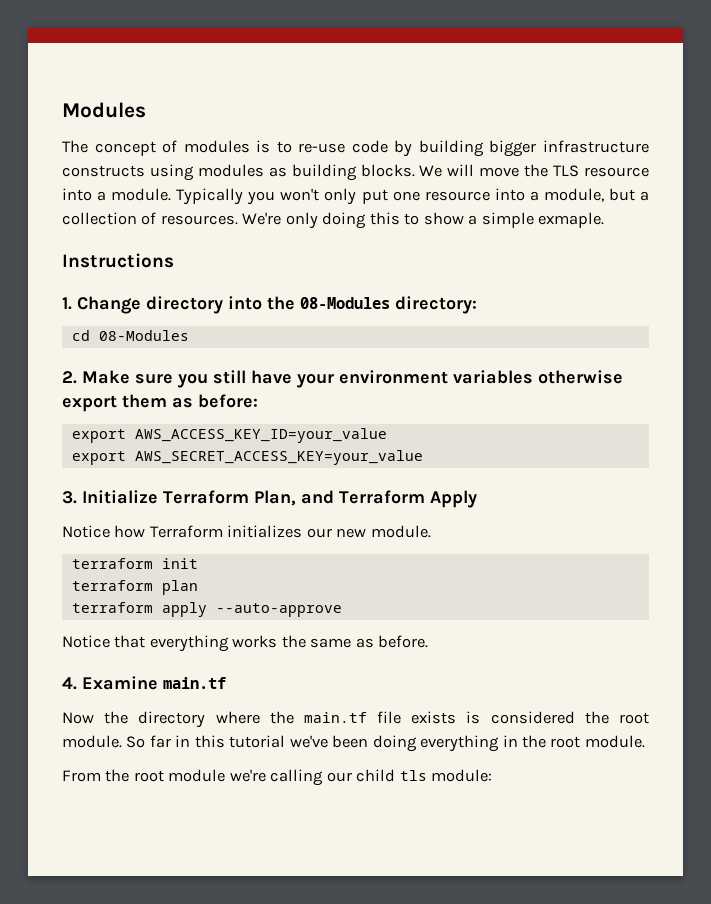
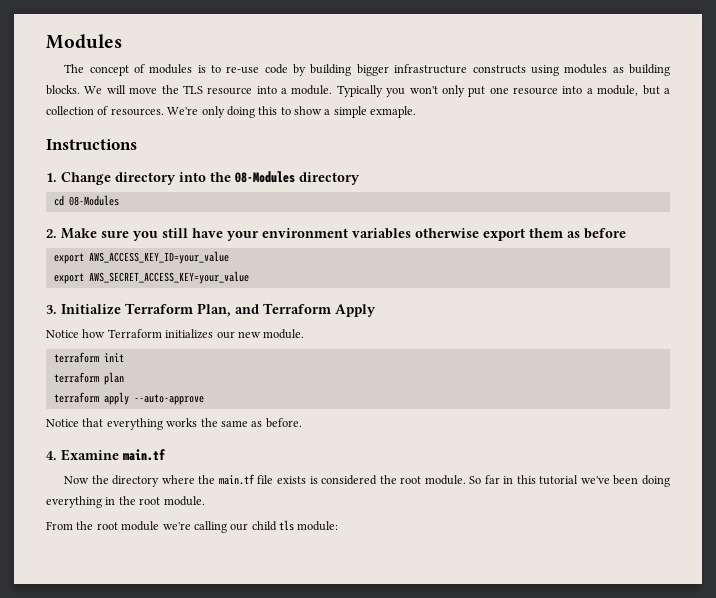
[395,296,477,314] directory: -> [299,172,360,185] directory
[198,394,258,408] before: -> [584,228,626,239] before

